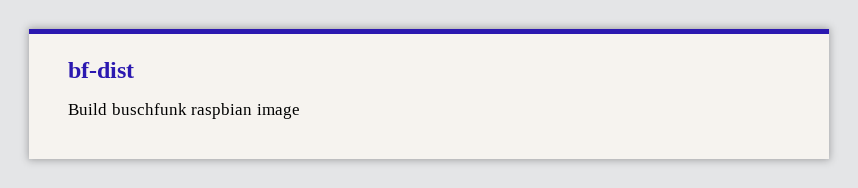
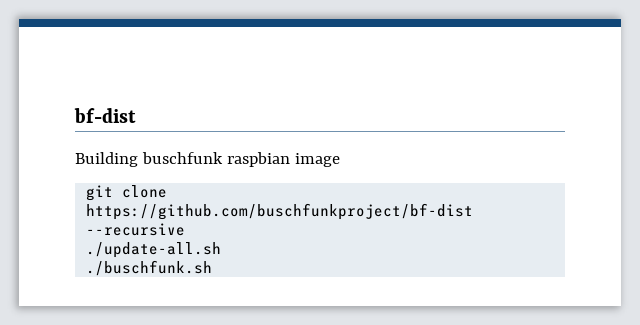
[68,103,107,115] Build -> [75,152,138,167] Building
(300, 111) none -> [86,185,168,201] [86,203,474,220] [86,223,186,236] [86,242,222,258] [86,260,213,276] // git clone https://github.com/buschfunkproject/bf-dist --recursive // ./update-all.sh // ./buschfunk.sh

